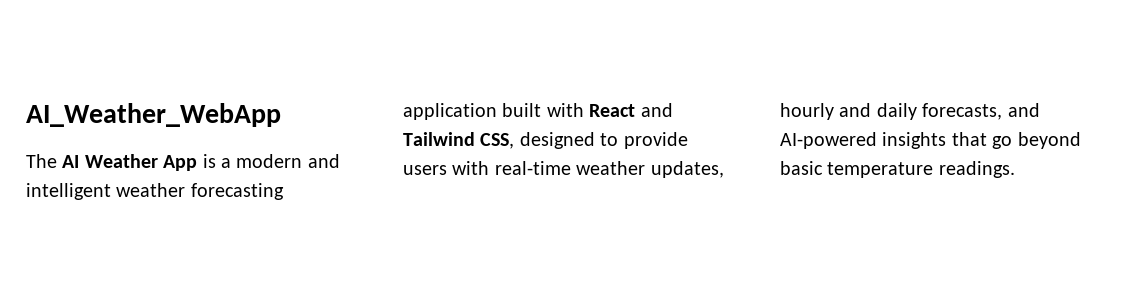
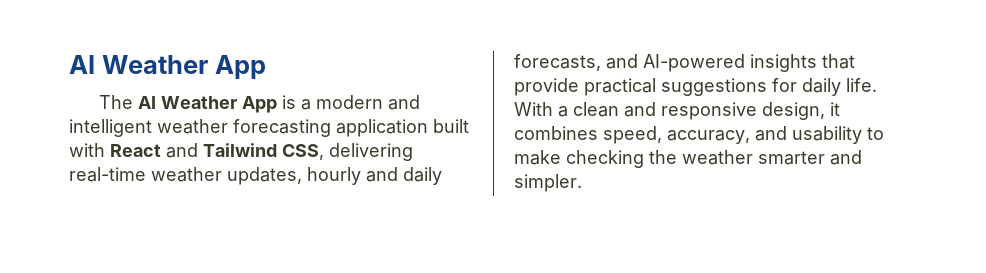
[26,103,281,127] AI_Weather_WebApp -> [69,55,266,79] AI Weather App
[519,132,688,149] [403,161,490,175] designed to provide users with -> [329,143,413,161] delivering
[992,132,1081,149] [780,161,1015,178] go beyond basic temperature readings. -> [514,78,877,96] [514,102,840,120] [514,126,884,144] [514,150,862,168] [514,174,582,192] provide practical suggestions for daily life. With a clean and responsive design, it combines speed, accuracy, and usability to make checking the weather smarter and simpler.

